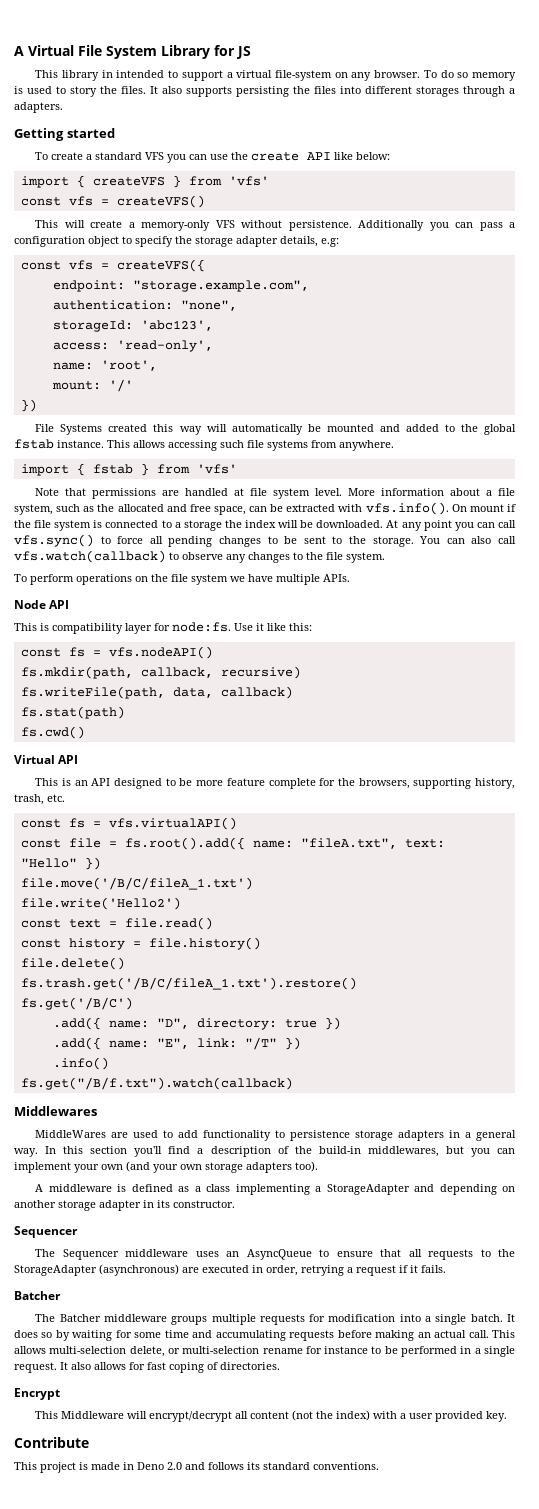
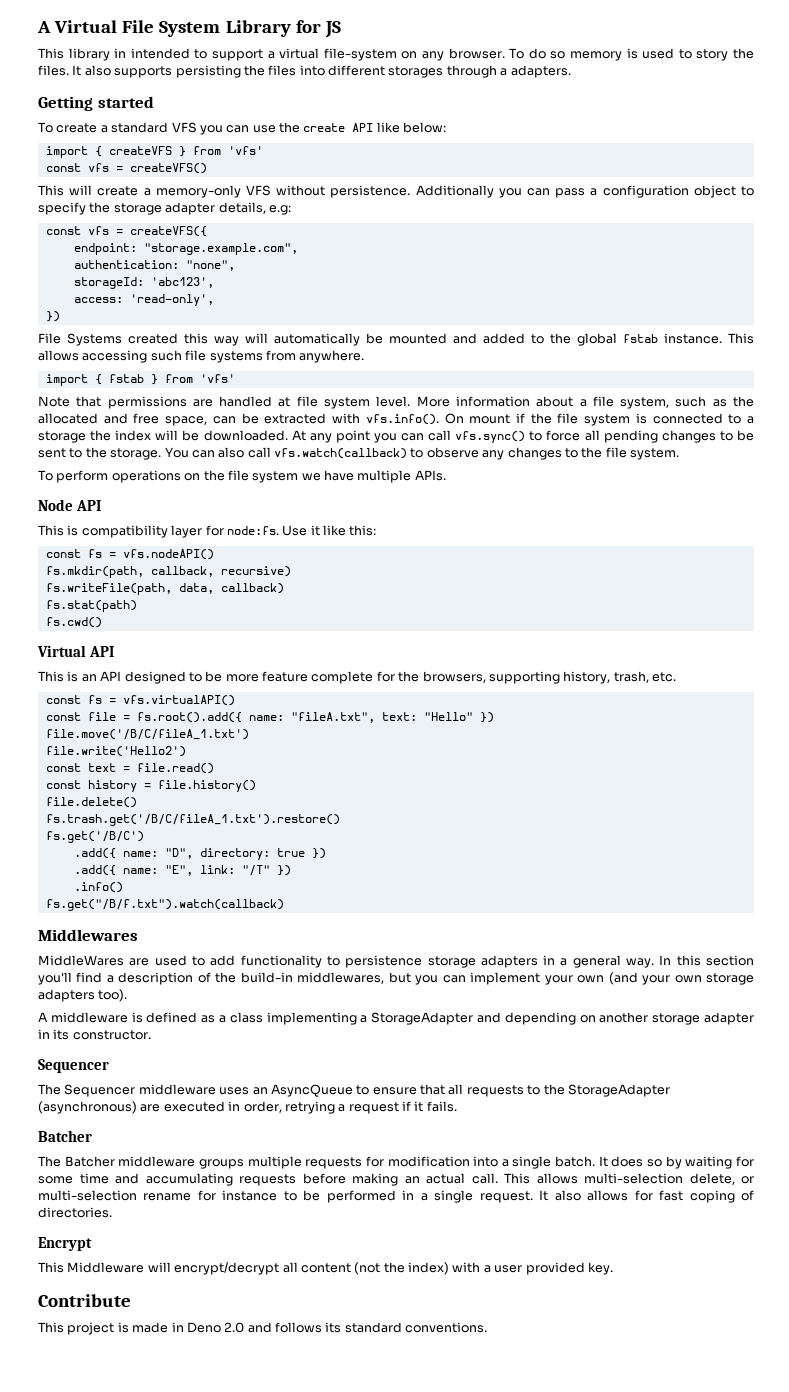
[52,360,157,371] [51,379,133,392] // name: 'root', // mount: '/' -> (214, 300) none

